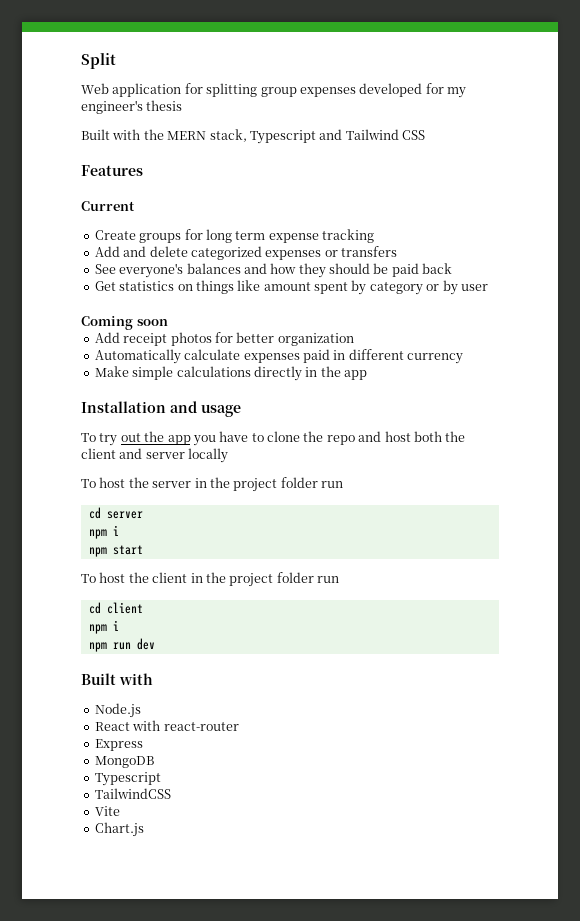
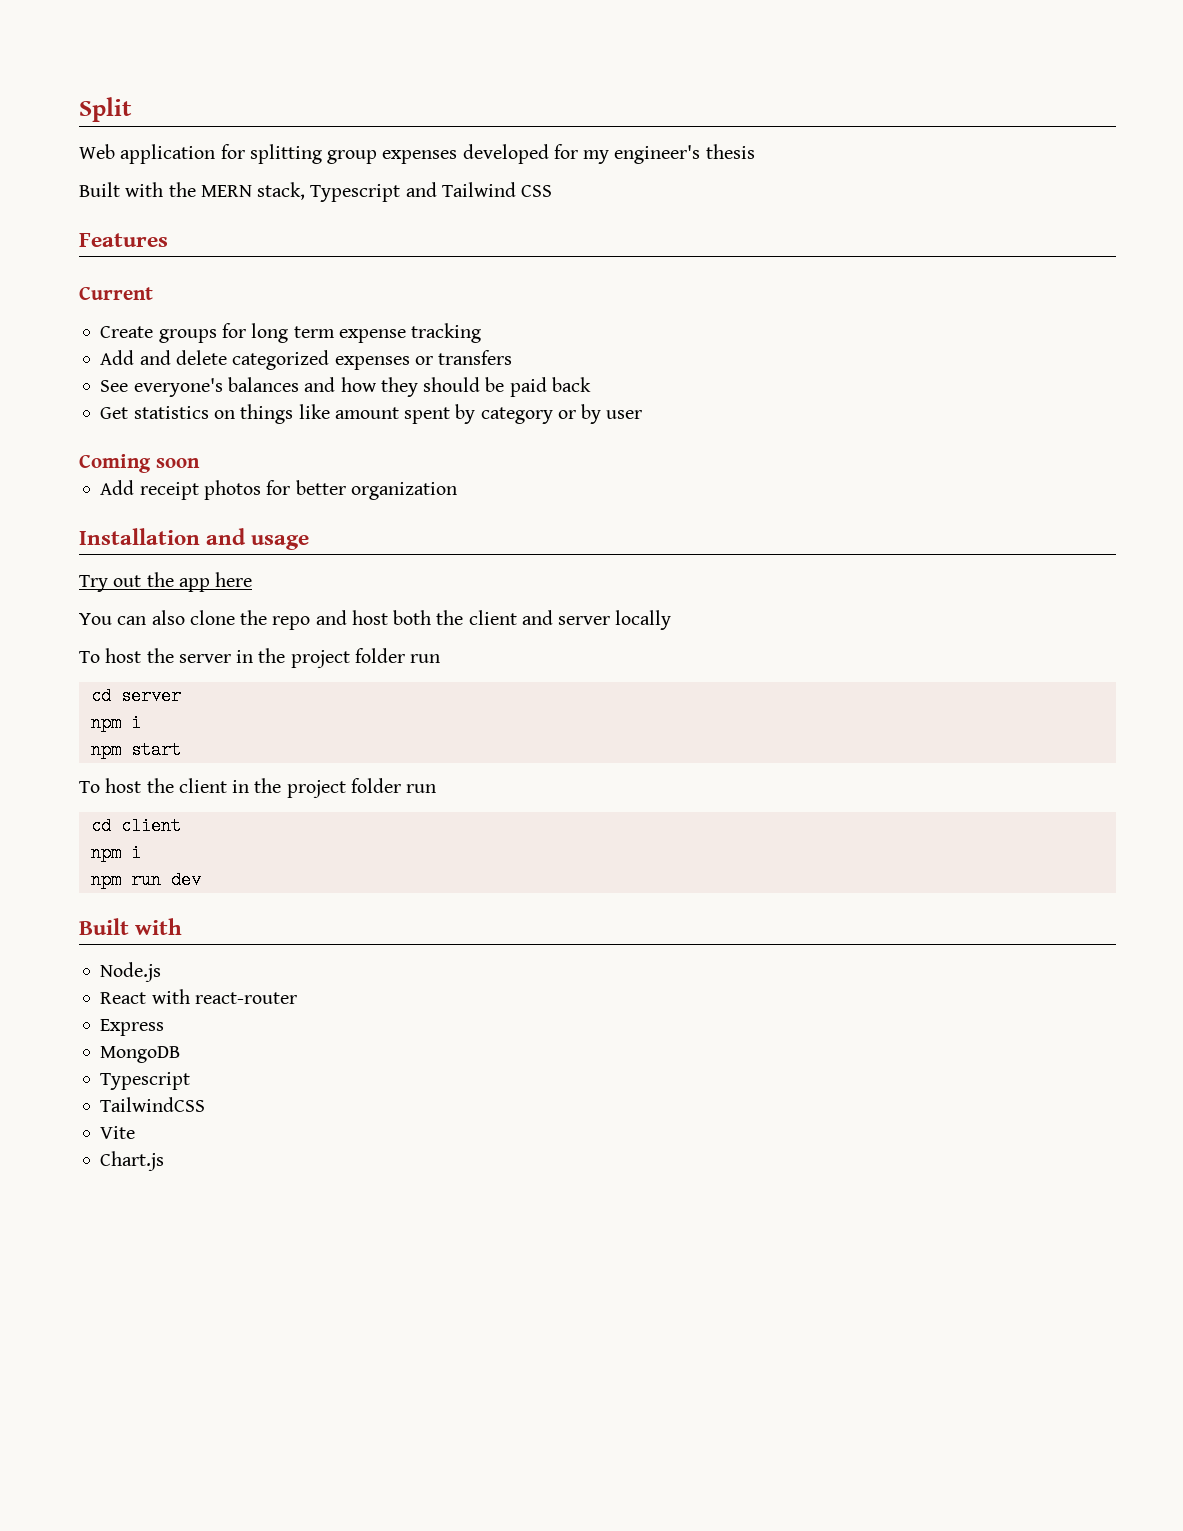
[94,349,463,364] [94,366,367,381] // Automatically calculate expenses paid in different currency // Make simple calculations directly in the app -> (457, 491) none
[81,433,118,446] To try -> [79,575,108,592] Try
[192,431,264,446] you have to -> [215,572,253,587] [79,610,185,625] here // You can also

